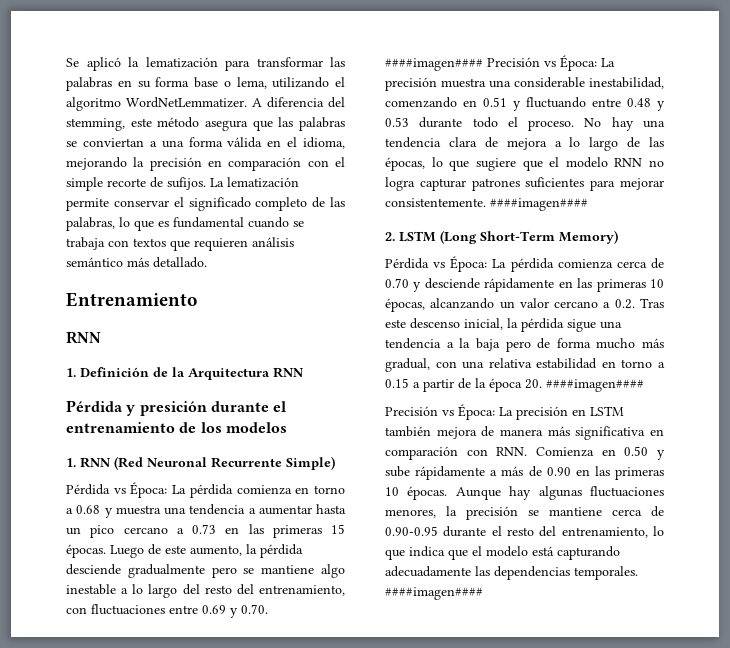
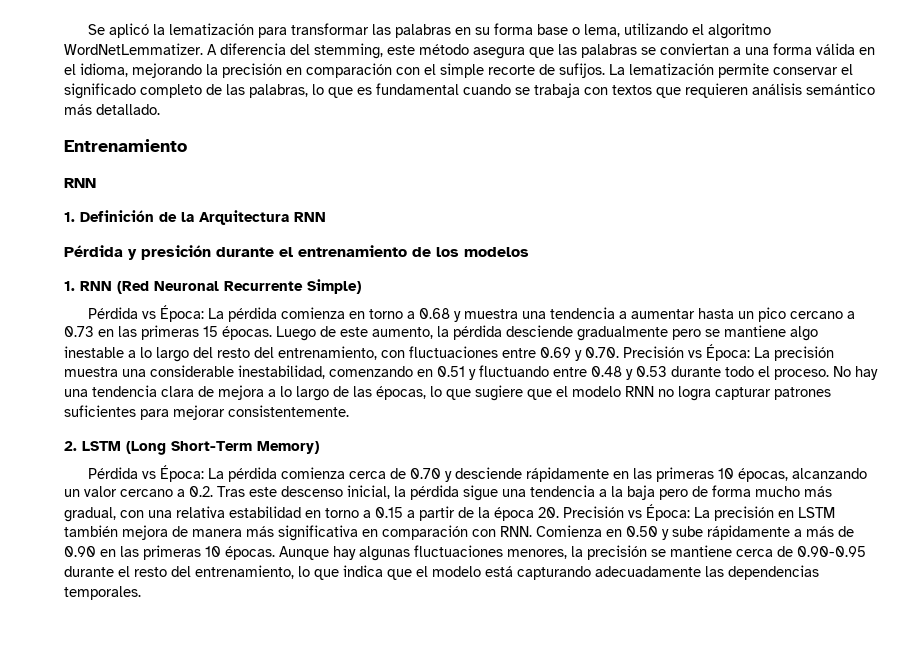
[385,58,483,71] ####imagen#### -> (619, 352) none
[490,198,588,211] ####imagen#### -> (349, 411) none
[546,379,644,392] ####imagen#### // -> (559, 512) none
[385,587,483,600] ####imagen#### -> (141, 593) none

